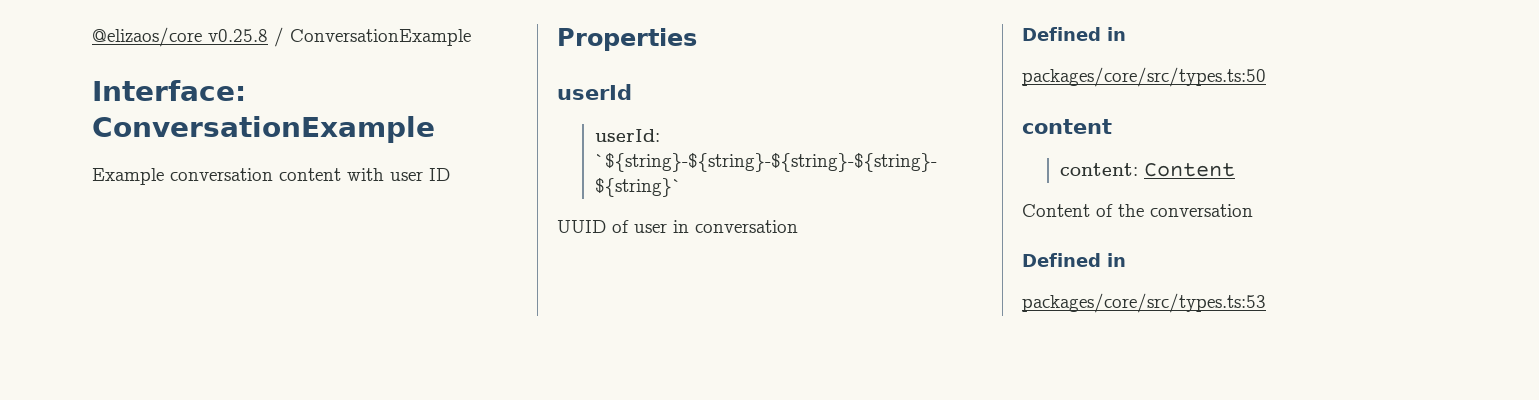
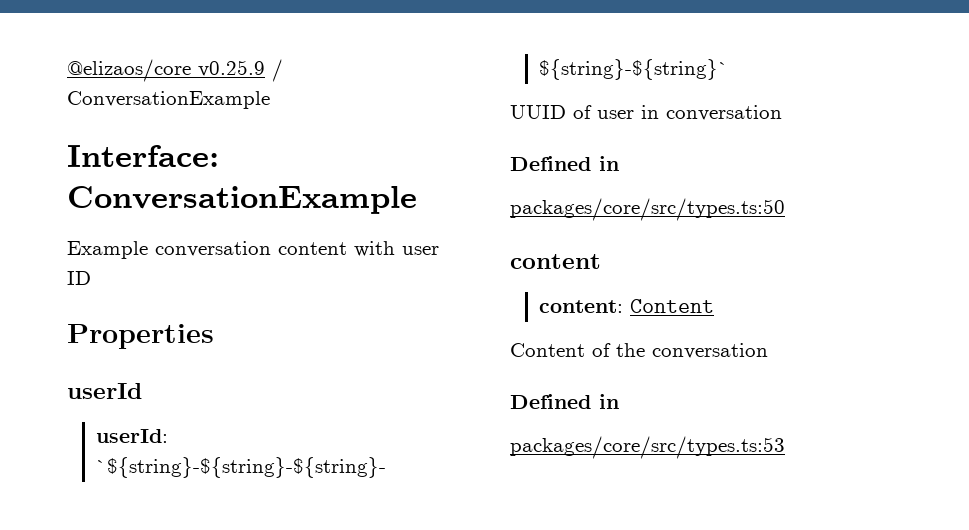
[208,29,268,42] v0.25.8 -> [198,60,265,77] v0.25.9

